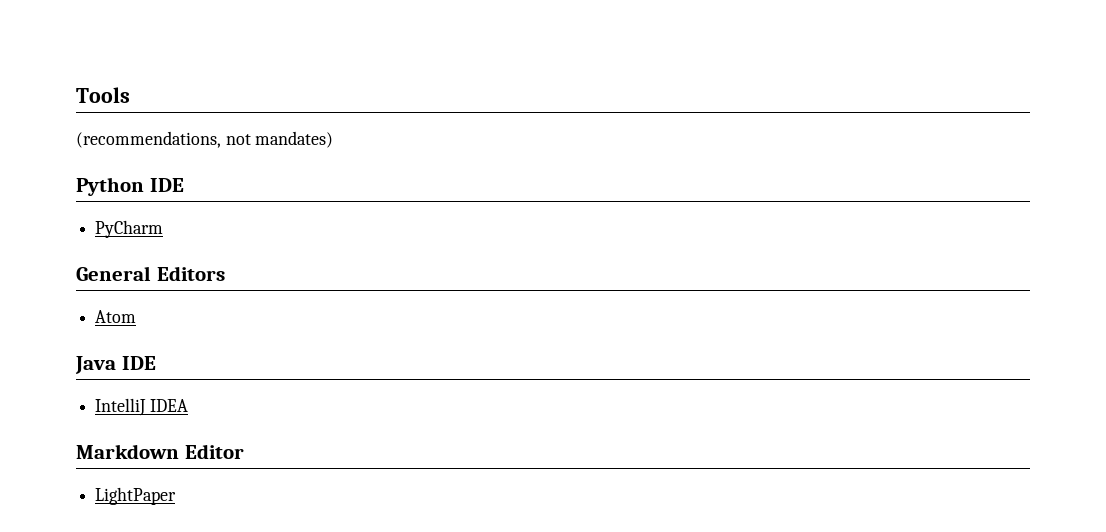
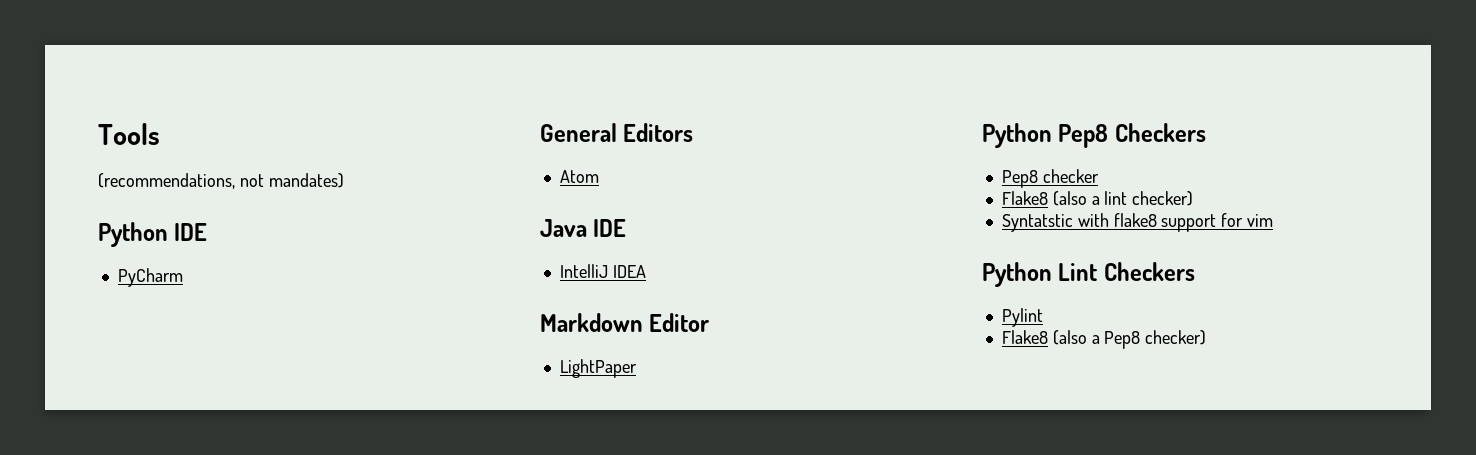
(177, 496) none -> [982,123,1206,148] [1001,169,1099,188] [1001,191,1194,206] [1001,213,1274,232] [982,262,1195,287] [1001,308,1043,327] [1001,330,1207,349] // Python Pep8 Checkers // Pep8 checker // Flake8 (also a lint checker) // Syntatstic with flake8 support for vim // Python Lint Checkers // Pylint // Flake8 (also a Pep8 checker)

